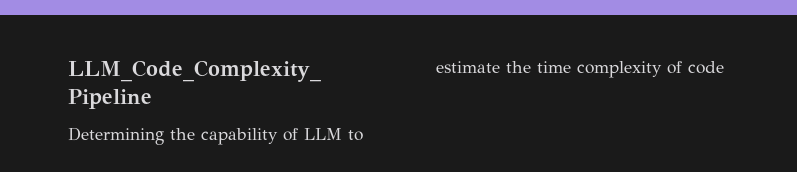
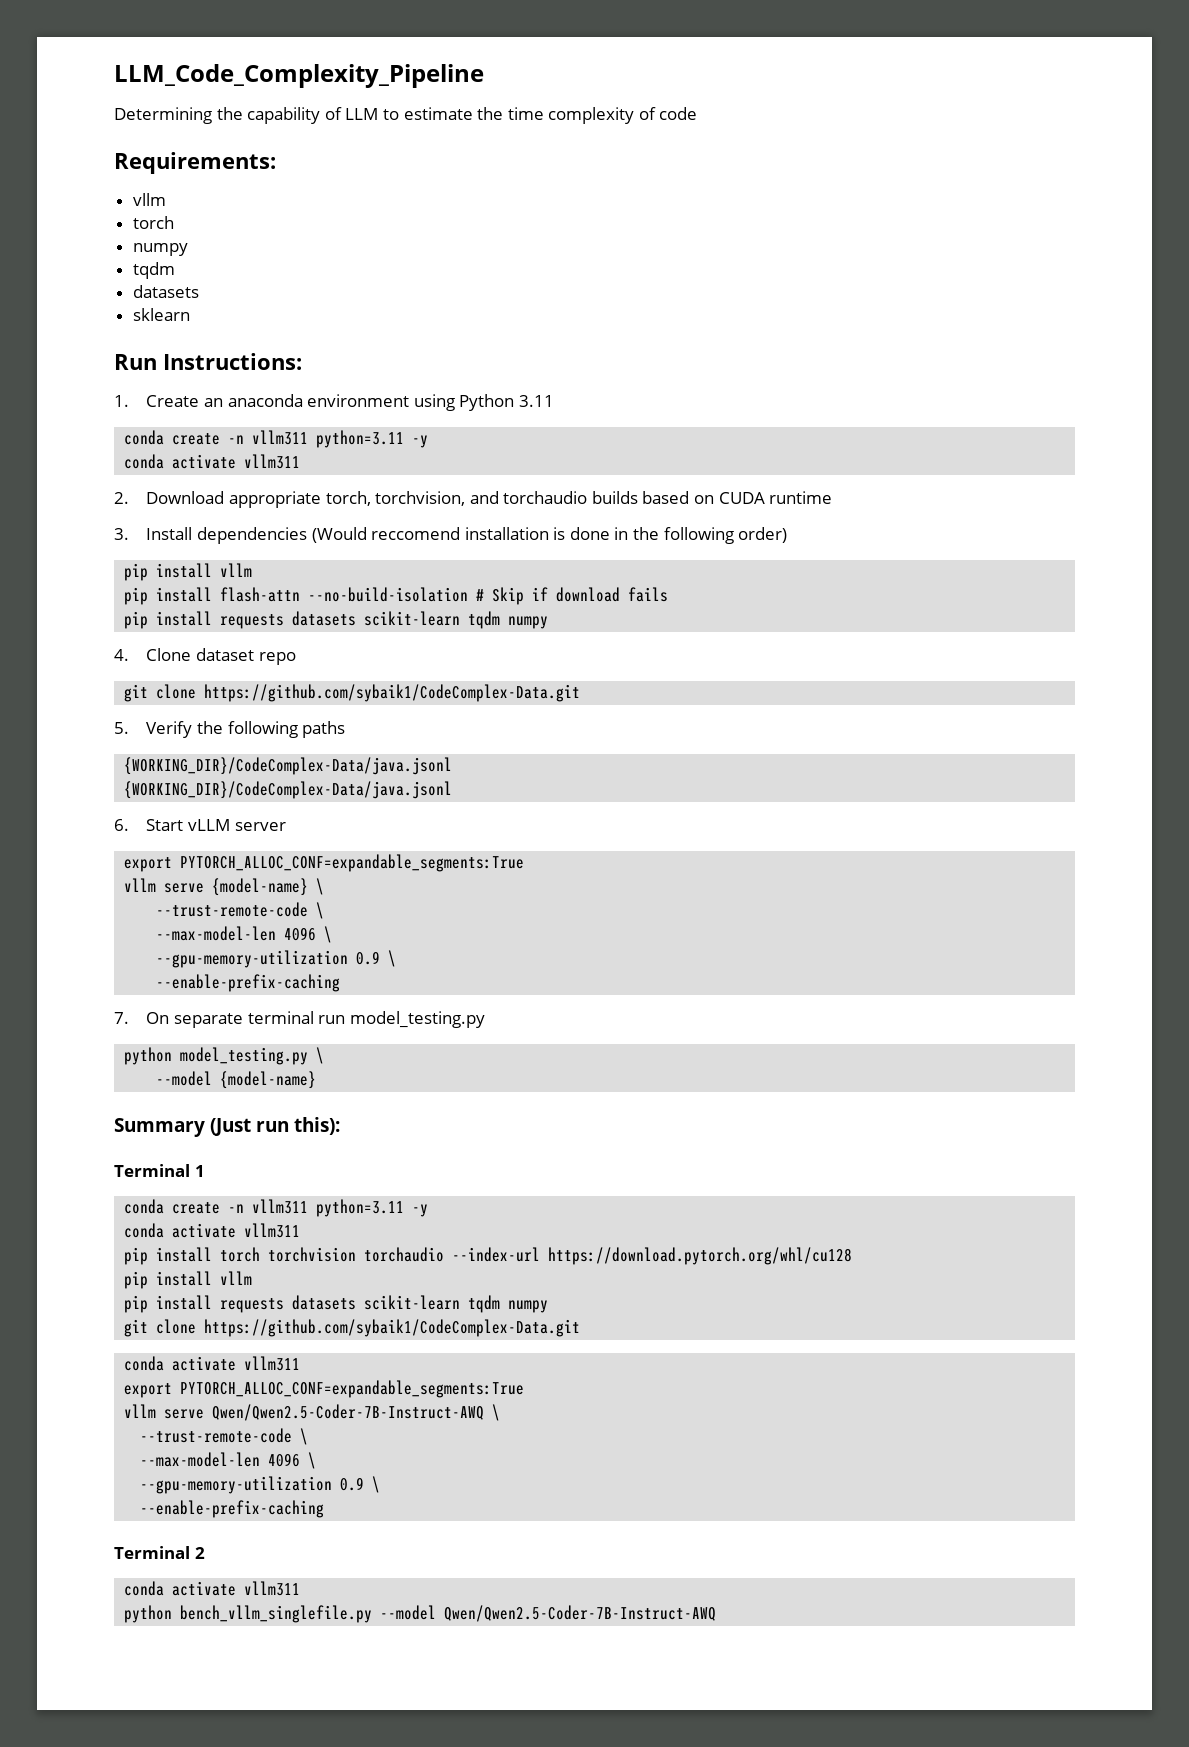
(724, 67) none -> [114,152,276,174] [132,193,166,206] [132,216,174,229] [132,243,188,256] [132,262,175,279] [132,285,199,298] [132,308,190,321] [114,353,302,370] [114,394,554,411] [124,430,429,448] [124,454,301,469] [114,491,833,508] [114,527,788,544] [124,563,253,581] [124,587,669,605] [124,611,549,629] [114,648,296,665] [124,684,581,702] [114,721,346,738] [124,757,453,775] [124,781,453,799] [114,819,286,831] [124,854,525,872] [124,878,325,896] [156,902,325,919] [156,926,333,943] [156,950,397,968] [156,974,341,992] [114,1011,485,1028] [124,1047,325,1065] [156,1071,317,1089] [114,1117,341,1137] [114,1164,205,1177] [124,1199,429,1217] [124,1223,301,1238] [124,1247,853,1265] [124,1271,253,1289] [124,1295,549,1313] [124,1319,581,1337] [124,1356,301,1371] [124,1380,525,1398] [124,1404,501,1421] [140,1428,309,1445] [140,1452,317,1469] [140,1476,381,1494] [140,1500,325,1518] [114,1546,205,1559] [124,1581,301,1596] [124,1605,717,1623] // Requirements: // vllm // torch // numpy // tqdm // datasets // sklearn // Run Instructions: // 1. Create an anaconda environment using Python 3.11 // conda create -n vllm311 python=3.11 -y // conda activate vllm311 // 2. Download appropriate torch, torchvision, and torchaudio builds based on CUDA runtime // 3. Install dependencies (Would reccomend installation is done in the following order) // pip install vllm // pip install flash-attn --no-build-isolation # Skip if download fails // pip install requests datasets scikit-learn tqdm numpy // 4. Clone dataset repo // git clone https://github.com/sybaik1/CodeComplex-Data.git // 5. Verify the following paths // {WORKING_DIR}/CodeComplex-Data/java.jsonl // {WORKING_DIR}/CodeComplex-Data/java.jsonl // 6. Start vLLM server // export PYTORCH_ALLOC_CONF=expandable_segments:True // vllm serve {model-name} \ // --trust-remote-code \ // --max-model-len 4096 \ // --gpu-memory-utilization 0.9 \ // --enable-prefix-caching // 7. On separate terminal run model_testing.py // python model_testing.py \ // --model {model-name} // Summary (Just run this): // Terminal 1 // conda create -n vllm311 python=3.11 -y // conda activate vllm311 // pip install torch torchvision torchaudio --index-url https://download.pytorch.org/whl/cu128 // pip install vllm // pip install requests datasets scikit-learn tqdm numpy // git clone https://github.com/sybaik1/CodeComplex-Data.git // conda activate vllm311 // export PYTORCH_ALLOC_CONF=expandable_segments:True // vllm serve Qwen/Qwen2.5-Coder-7B-Instruct-AWQ \ // --trust-remote-code \ // --max-model-len 4096 \ // --gpu-memory-utilization 0.9 \ // --enable-prefix-caching // Terminal 2 // conda activate vllm311 // python bench_vllm_singlefile.py --model Qwen/Qwen2.5-Coder-7B-Instruct-AWQ

